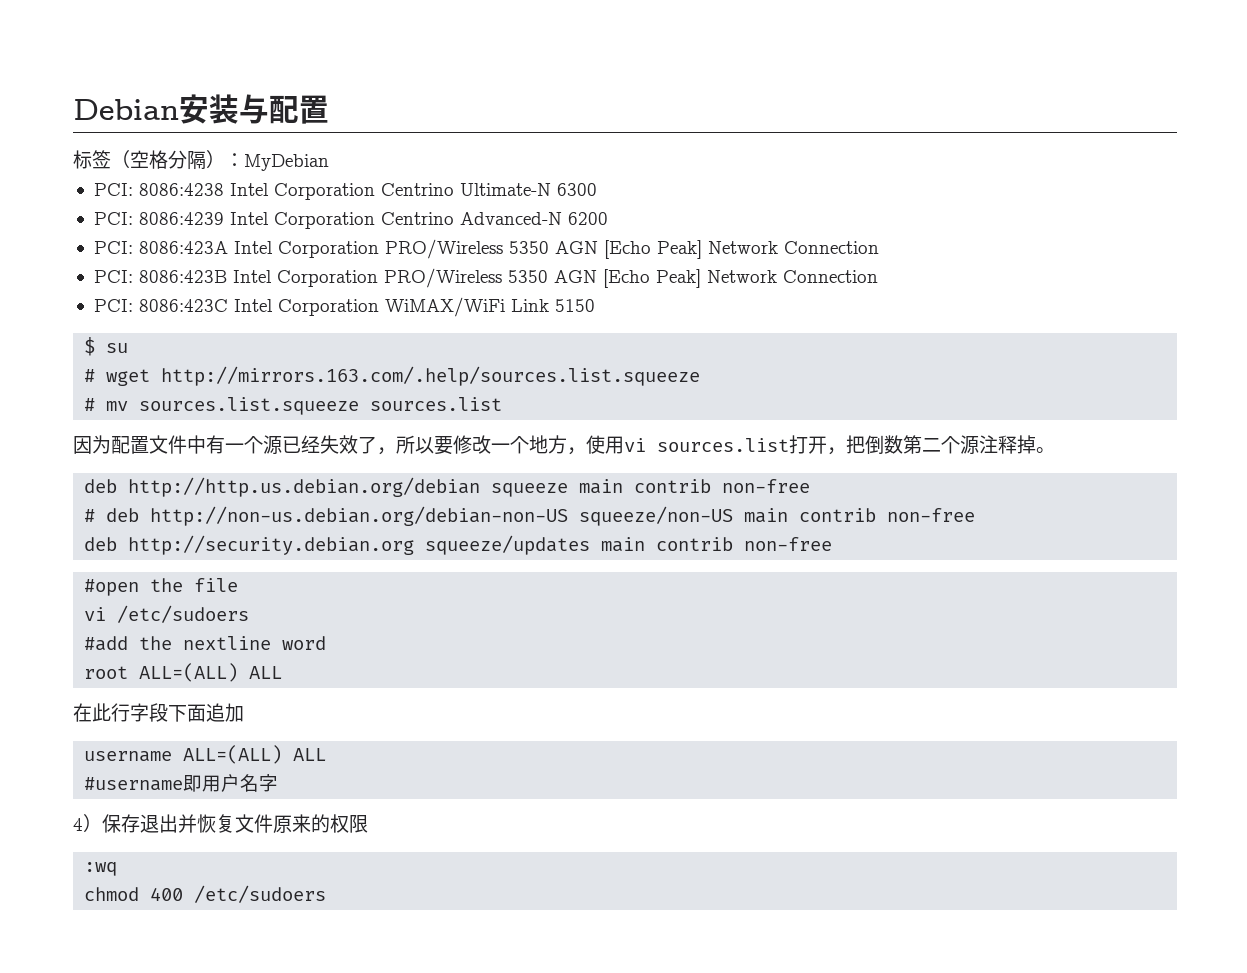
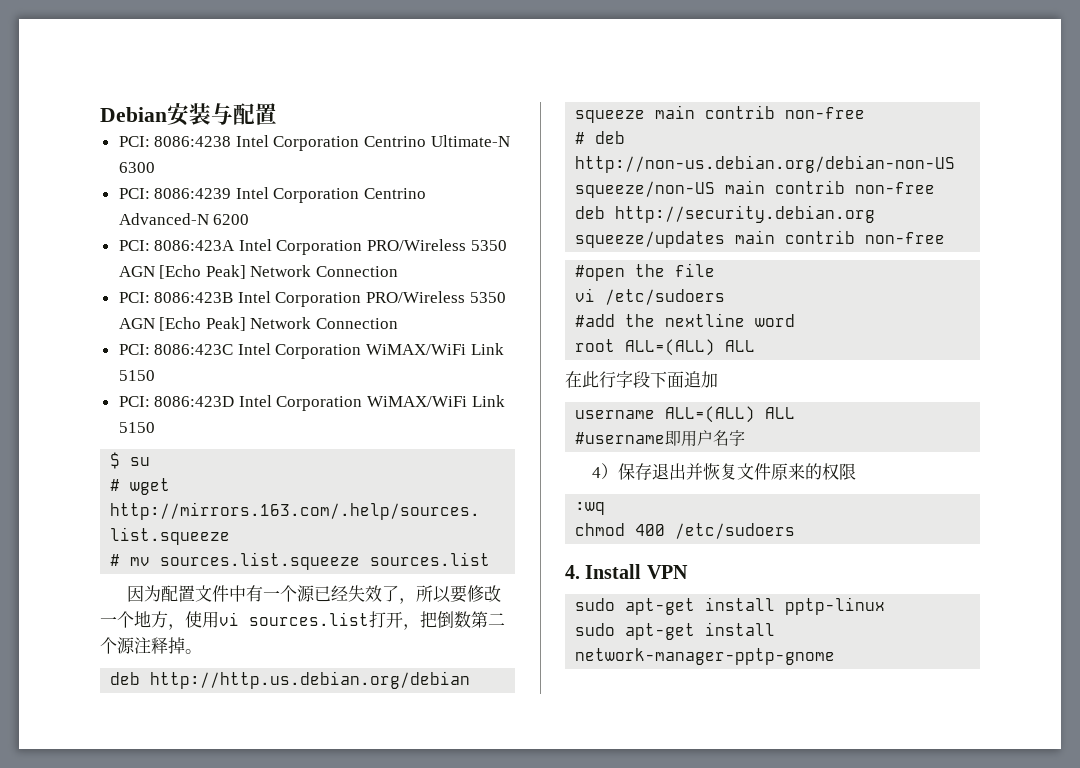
[73,150,329,171] // 标签（空格分隔）：MyDebian -> (277, 114) none
(595, 305) none -> [118,395,505,411] [118,422,155,433] // PCI: 8086:423D Intel Corporation WiMAX/WiFi Link 5150
(327, 894) none -> [565,564,688,579] [575,597,886,615] [575,622,776,640] [575,648,836,665] // 4. Install VPN // sudo apt-get install pptp-linux // sudo apt-get install network-manager-pptp-gnome

